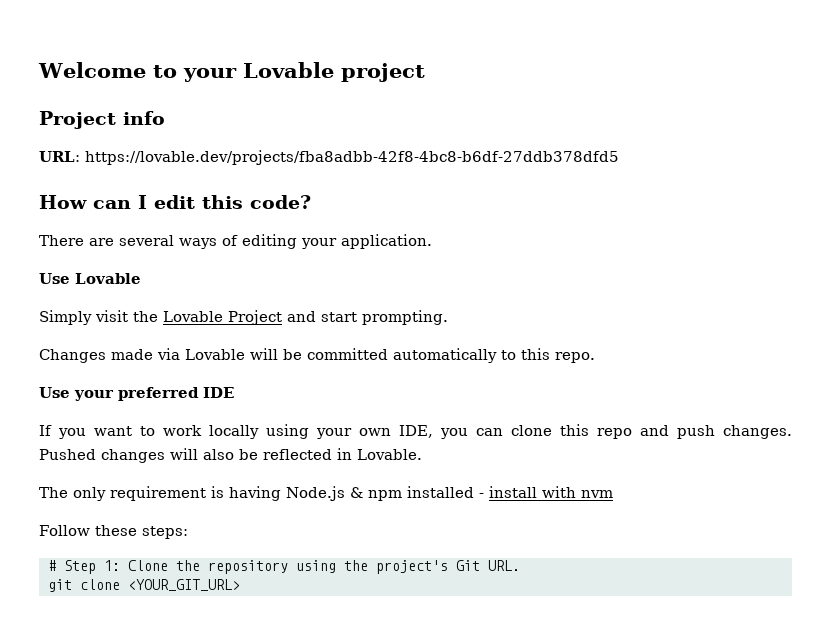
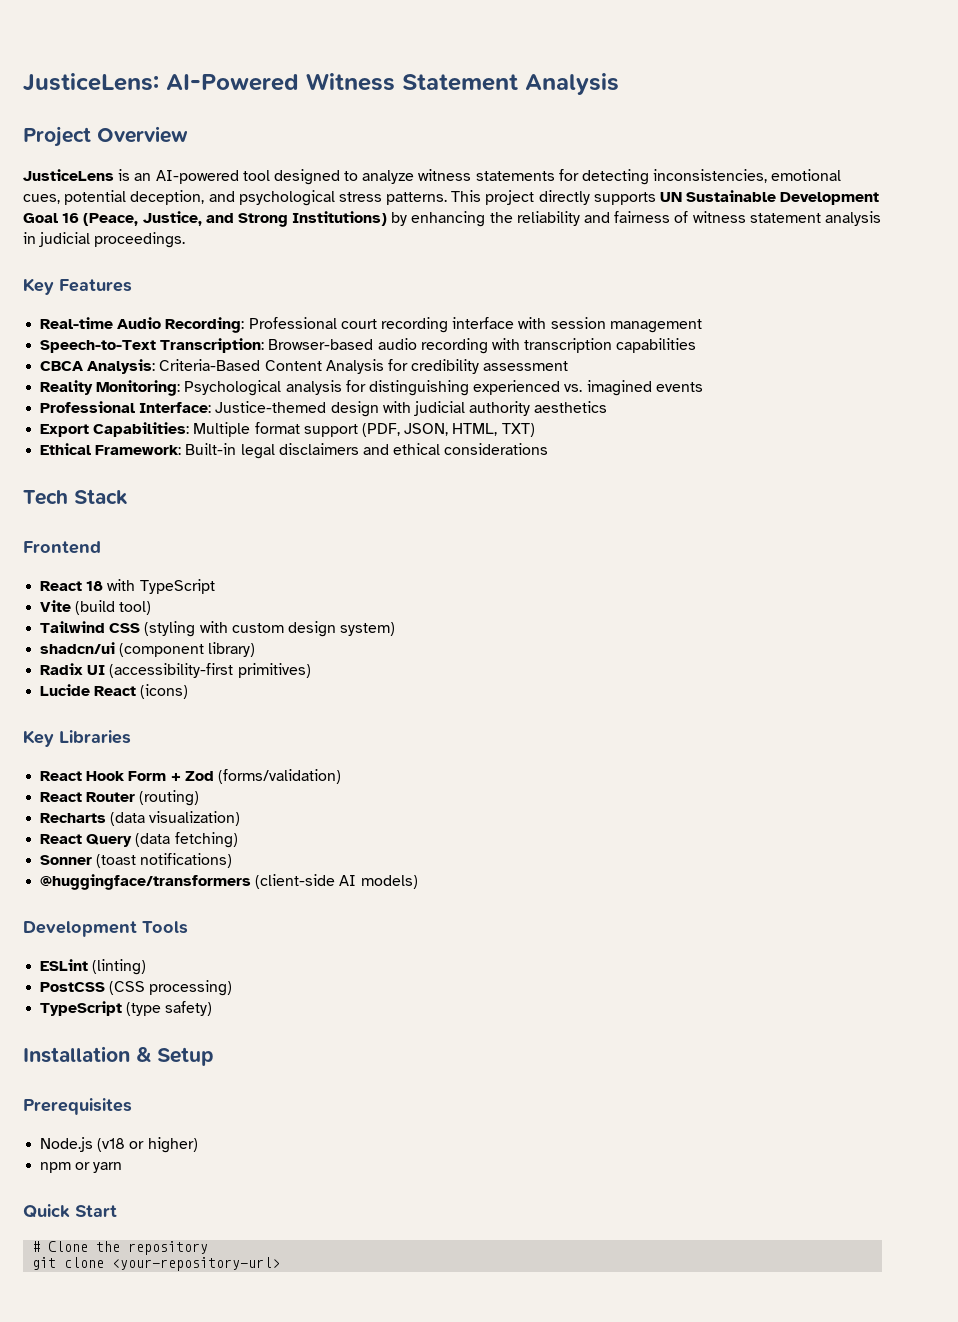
[38,62,425,82] [39,111,165,129] [39,150,619,165] [39,195,311,209] [39,234,432,249] [39,273,141,284] [39,310,448,325] [39,348,595,363] [39,387,234,401] [39,424,792,439] [39,448,422,463] [39,486,613,501] [39,525,188,539] Welcome to your Lovable project // Project info // URL: https://lovable.dev/projects/fba8adbb-42f8-4bc8-b6df-27ddb378dfd5 // How can I edit this code? // There are several ways of editing your application. // Use Lovable // Simply visit the Lovable Project and start prompting. // Changes made via Lovable will be committed automatically to this repo. // Use your preferred IDE // If you want to work locally using your own IDE, you can clone this repo and push changes. Pushed changes will also be reflected in Lovable. // The only requirement is having Node.js & npm installed - install with nvm // Follow these steps: -> [23,73,619,95] [23,126,188,147] [23,169,842,185] [23,190,880,206] [23,211,881,227] [23,232,186,248] [23,278,132,295] [40,317,702,333] [40,338,697,354] [40,359,569,374] [40,380,703,396] [40,401,608,417] [40,422,535,437] [40,443,549,459] [23,489,128,505] [23,541,101,554] [40,579,215,594] [40,600,152,615] [40,621,396,637] [40,642,256,657] [40,663,311,678] [40,684,189,699] [23,730,131,747] [40,769,341,784] [40,790,200,806] [40,811,241,826] [40,832,238,848] [40,853,233,868] [40,874,418,890] [23,921,188,937] [40,959,147,975] [40,980,233,996] [40,1001,213,1016] [23,1046,214,1066] [23,1098,132,1115] [40,1137,198,1153] [40,1162,123,1173] [23,1204,117,1218] JusticeLens: AI-Powered Witness Statement Analysis // Project Overview // JusticeLens is an AI-powered tool designed to analyze witness statements for detecting inconsistencies, emotional cues, potential deception, and psychological stress patterns. This project directly supports UN Sustainable Development Goal 16 (Peace, Justice, and Strong Institutions) by enhancing the reliability and fairness of witness statement analysis in judicial proceedings. // Key Features // Real-time Audio Recording: Professional court recording interface with session management // Speech-to-Text Transcription: Browser-based audio recording with transcription capabilities // CBCA Analysis: Criteria-Based Content Analysis for credibility assessment // Reality Monitoring: Psychological analysis for distinguishing experienced vs. imagined events // Professional Interface: Justice-themed design with judicial authority aesthetics // Export Capabilities: Multiple format support (PDF, JSON, HTML, TXT) // Ethical Framework: Built-in legal disclaimers and ethical considerations // Tech Stack // Frontend // React 18 with TypeScript // Vite (build tool) // Tailwind CSS (styling with custom design system) // shadcn/ui (component library) // Radix UI (accessibility-first primitives) // Lucide React (icons) // Key Libraries // React Hook Form + Zod (forms/validation) // React Router (routing) // Recharts (data visualization) // React Query (data fetching) // Sonner (toast notifications) // @huggingface/transformers (client-side AI models) // Development Tools // ESLint (linting) // PostCSS (CSS processing) // TypeScript (type safety) // Installation & Setup // Prerequisites // Node.js (v18 or higher) // npm or yarn // Quick Start
[64,560,120,574] Step 1: -> (41, 1246) none
[296,560,520,574] using the project's Git URL. -> (209, 1248) none
[128,579,240,591] <YOUR_GIT_URL> -> [112,1257,281,1271] <your-repository-url>

